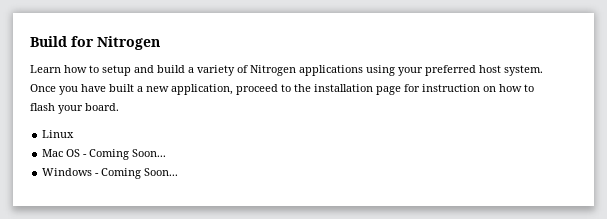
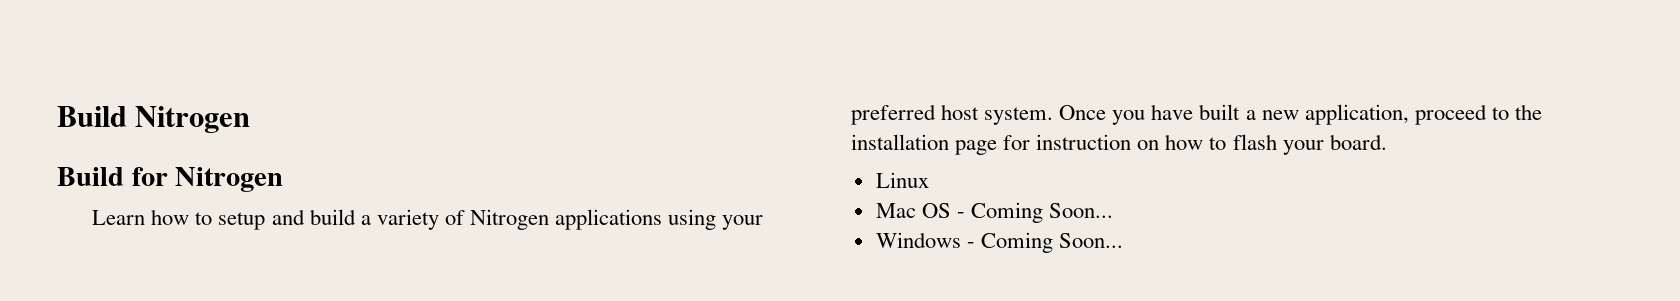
[30,36,67,47] Build -> [57,106,251,133] [57,167,124,186] Build Nitrogen // Build

